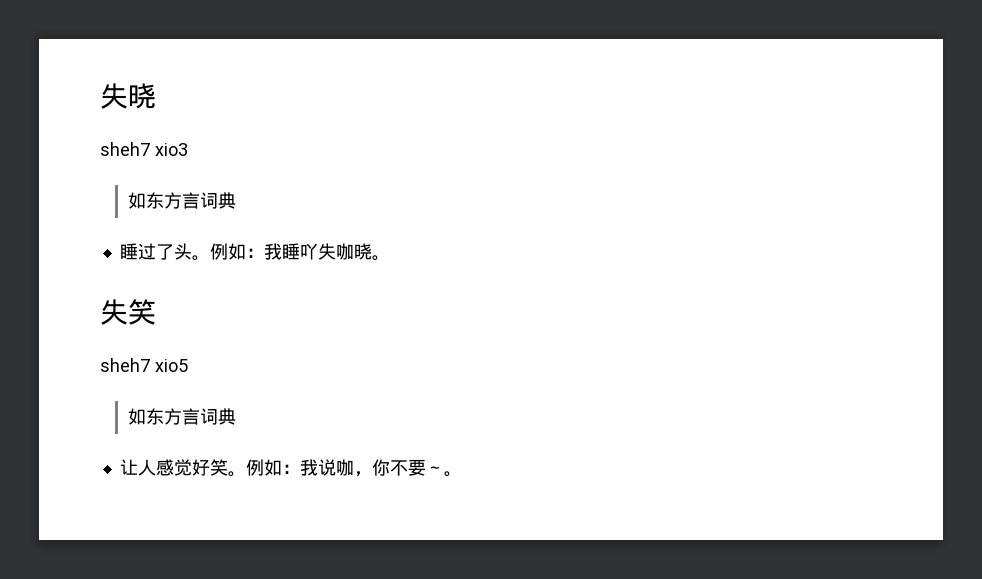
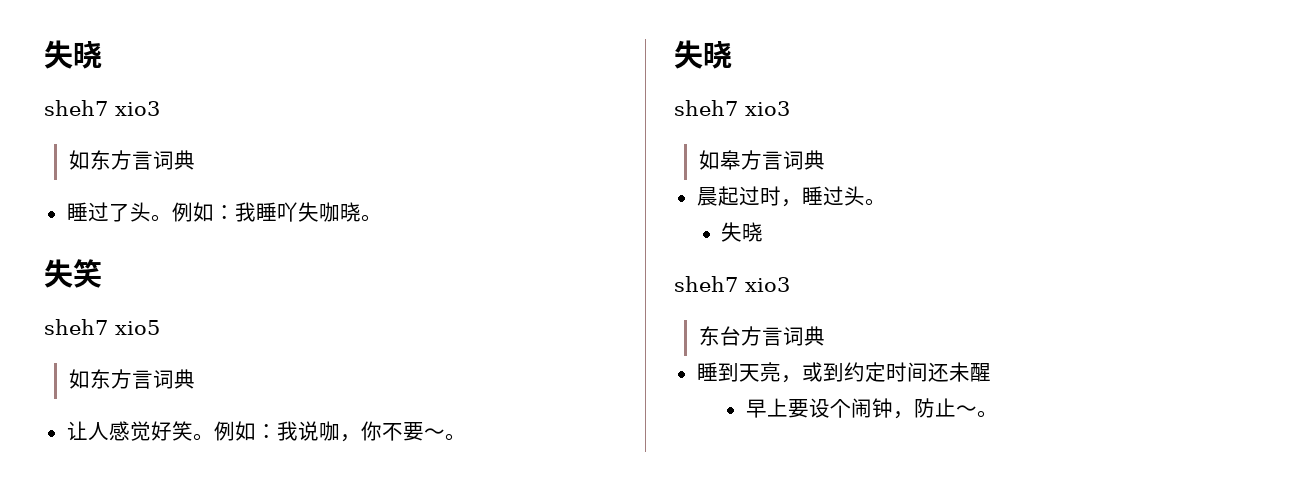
(462, 474) none -> [674,40,732,69] [674,100,790,116] [698,150,825,170] [696,186,886,207] [721,222,764,242] [674,276,790,292] [698,326,825,346] [696,362,991,383] [745,398,998,419] // 失晓 // sheh7 xio3 // 如皋方言词典 // 晨起过时，睡过头。 // 失晓 // sheh7 xio3 // 东台方言词典 // 睡到天亮，或到约定时间还未醒 // 早上要设个闹钟，防止～。

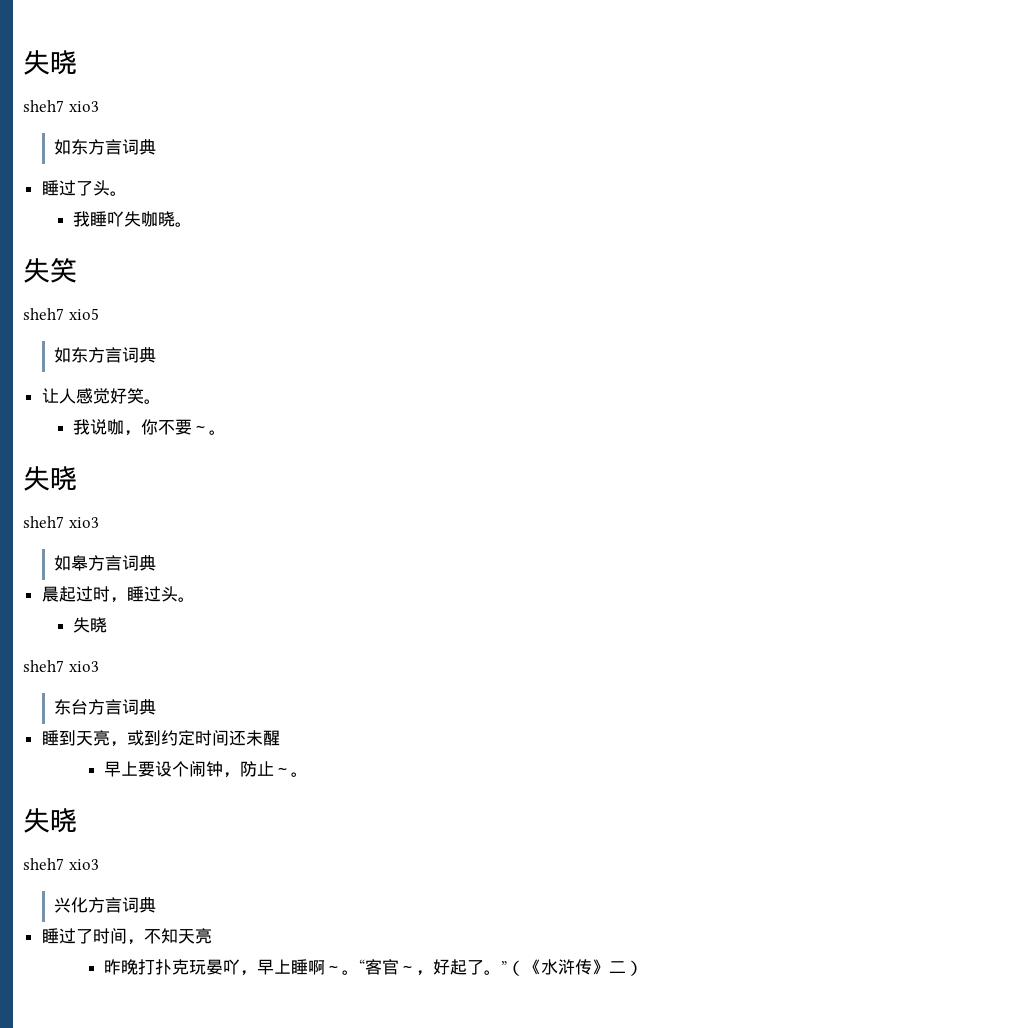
[171,202,235,222] 例如： -> (127, 193) //
[213,421,277,441] 例如： -> (161, 401) //
(998, 414) none -> [23,808,77,833] [23,858,99,870] [54,897,157,913] [41,928,212,945] [103,959,643,976] // 失晓 // sheh7 xio3 // 兴化方言词典 // 睡过了时间，不知天亮 // 昨晚打扑克玩晏吖，早上睡啊～。“客官～，好起了。”（《水浒传》二）

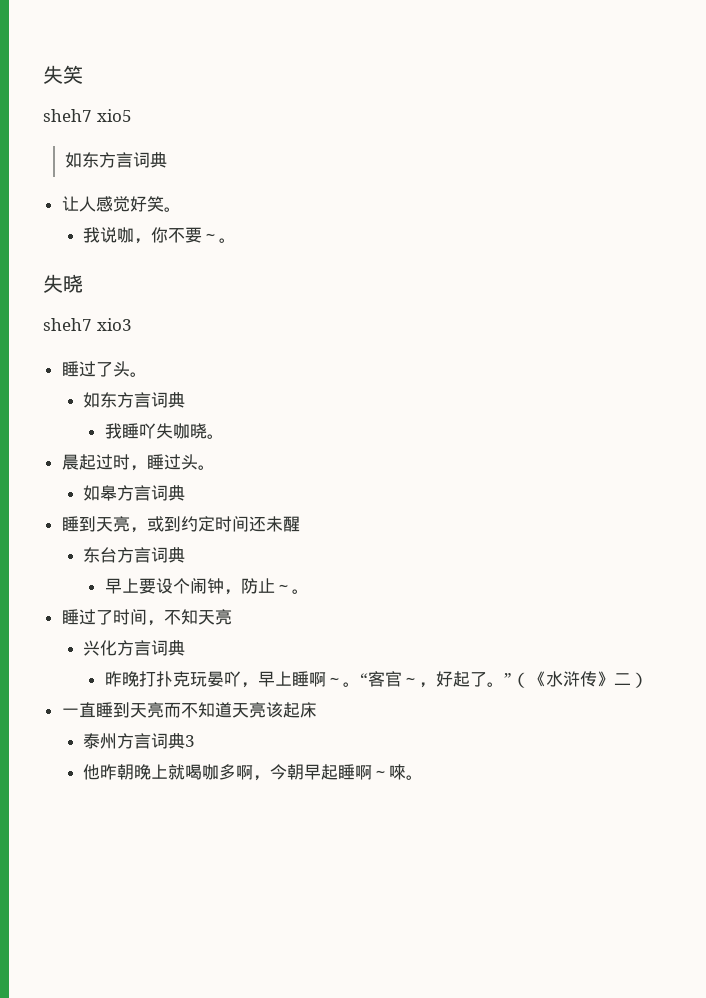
[23,50,77,75] [23,100,99,112] [54,139,157,155] [41,180,127,196] [72,211,192,227] [23,258,50,283] 失晓 // sheh7 xio3 // 如东方言词典 // 睡过了头。 // 我睡吖失咖晓。 // 失 -> [43,65,63,84] 失
[54,555,157,571] // 如皋方言词典 -> [61,361,147,377] [83,392,186,408] [104,423,224,439] // 睡过了头。 // 如东方言词典 // 我睡吖失咖晓。
[72,617,107,633] [23,660,99,672] [54,699,89,715] 失晓 // sheh7 xio3 // 东台 -> [83,485,118,501] 如皋
(280, 738) none -> [83,547,186,563] // 东台方言词典
[23,808,77,833] [23,858,99,870] [54,897,157,913] // 失晓 // sheh7 xio3 // 兴化方言词典 -> (309, 591) none
(212, 936) none -> [83,640,186,656] // 兴化方言词典
(643, 968) none -> [61,702,317,718] [83,733,196,749] [83,764,424,781] // 一直睡到天亮而不知道天亮该起床 // 泰州方言词典3 // 他昨朝晚上就喝咖多啊，今朝早起睡啊～唻。

